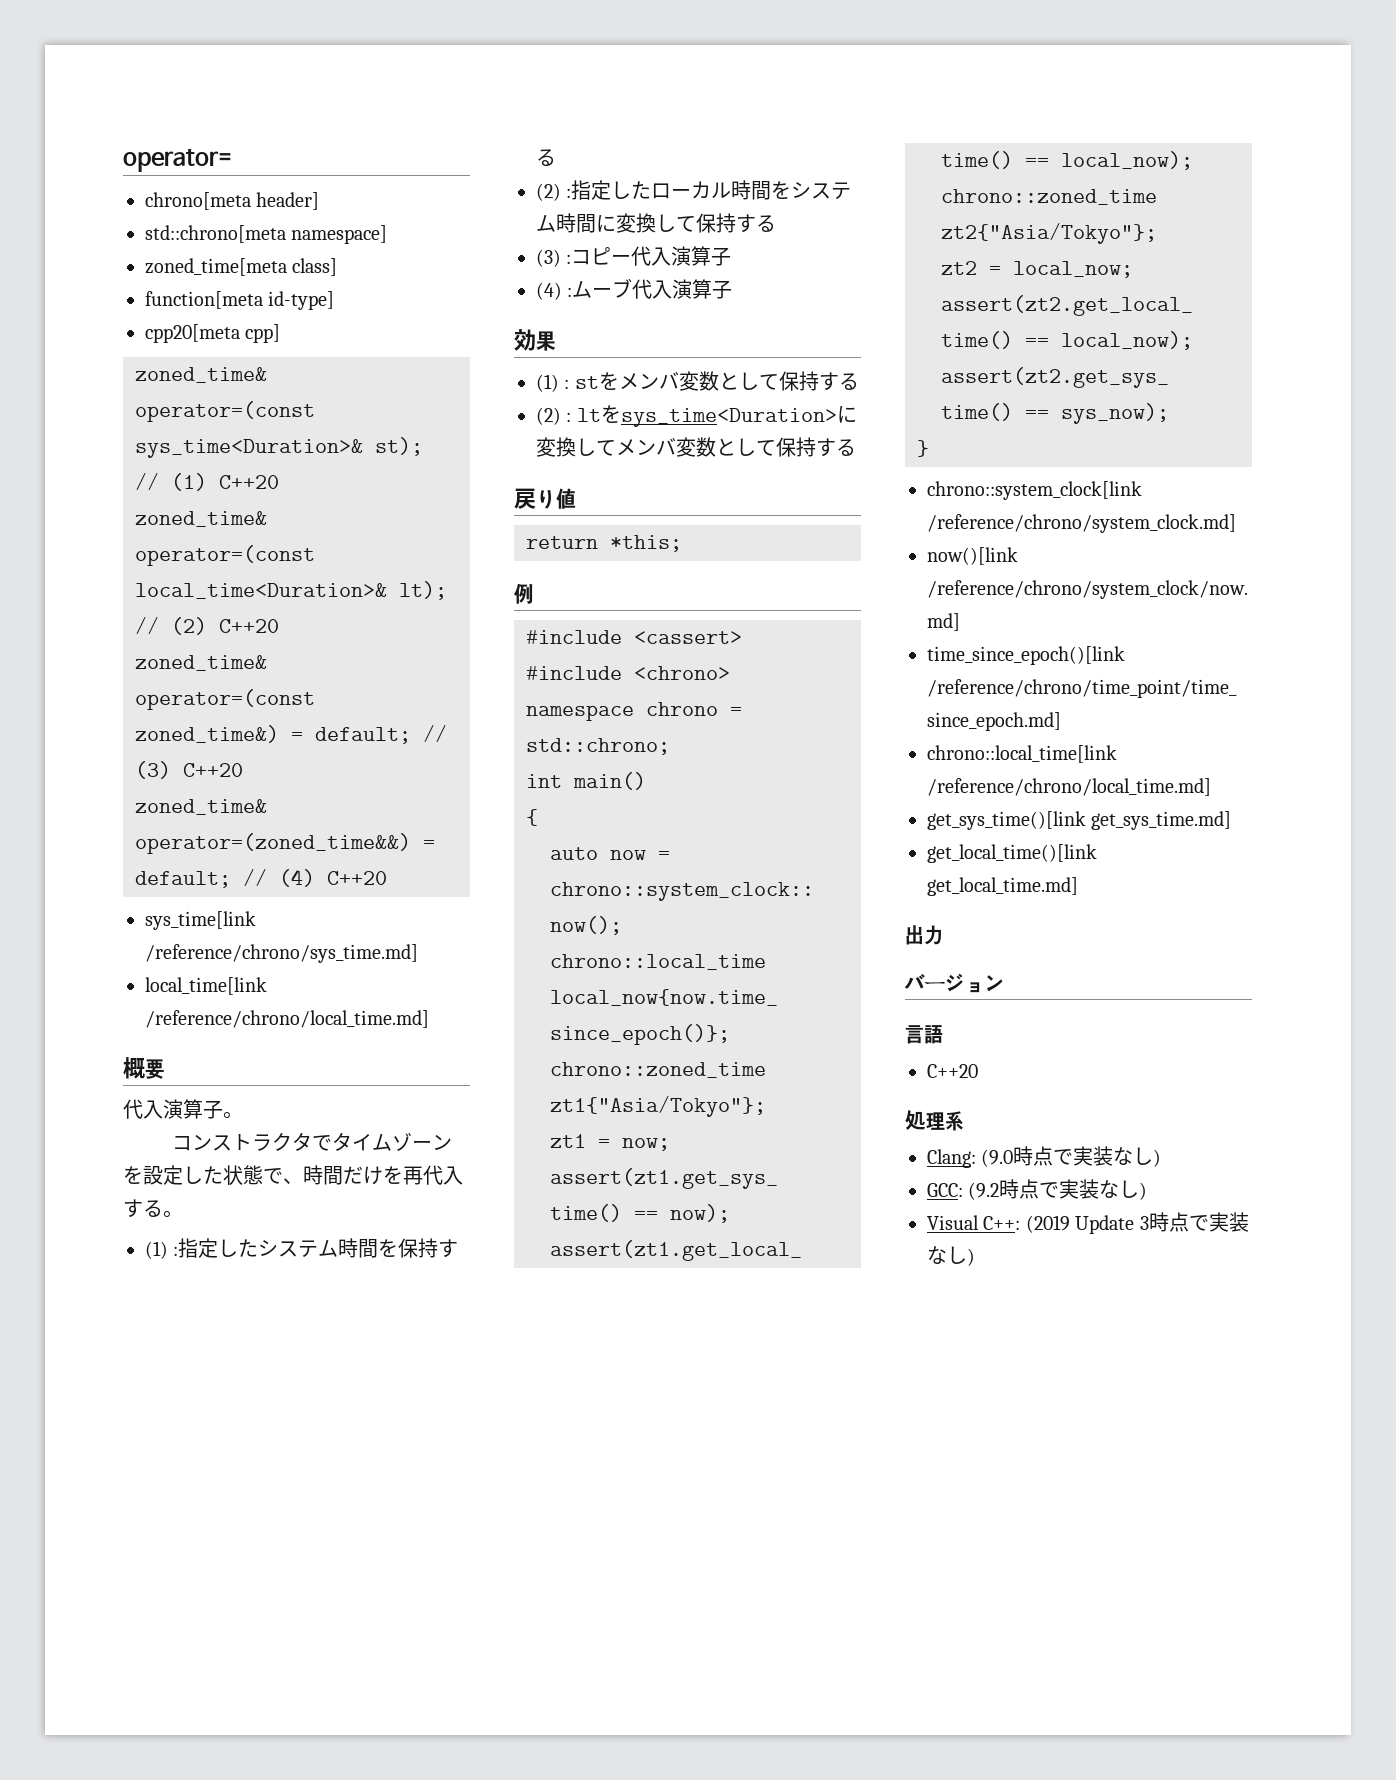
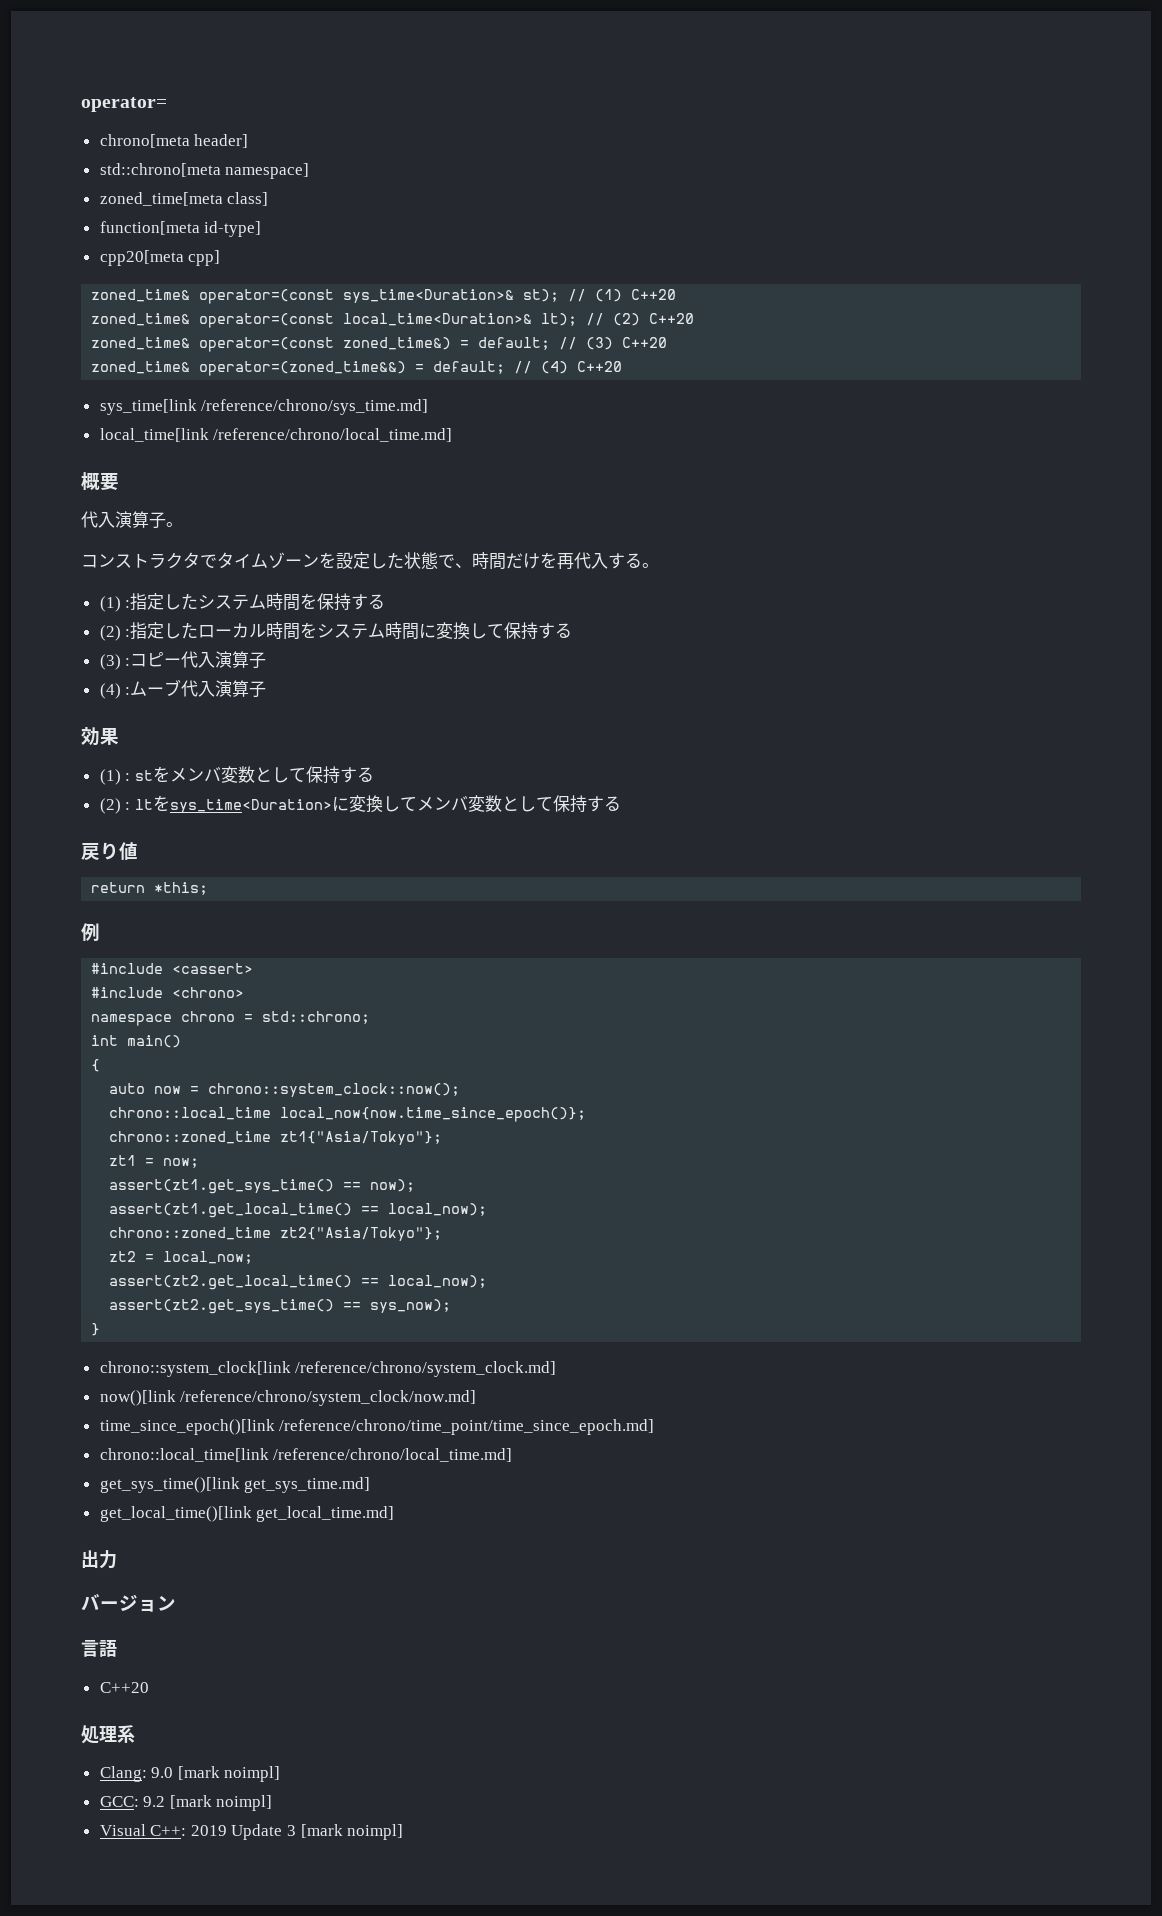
[981,1146,1162,1167] [927,1179,1148,1200] (9.0時点で実装なし) // GCC: (9.2時点で実装なし) -> [151,1766,281,1782] [99,1795,273,1811] 9.0 [mark noimpl] // GCC: 9.2 [mark noimpl]
[1025,1215,1070,1233] (2019 -> [190,1825,227,1836] 2019
[1148,1212,1249,1232] [927,1246,975,1266] 時点で実装なし) -> [300,1824,404,1840] [mark noimpl]

